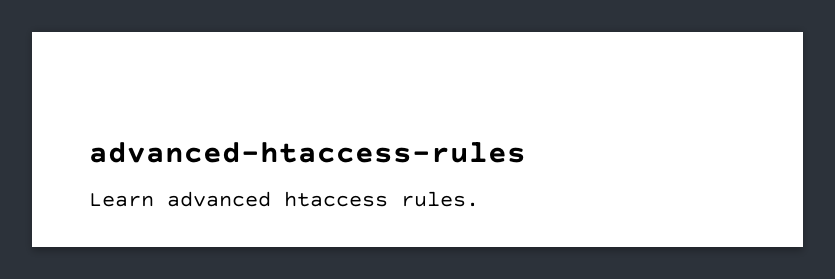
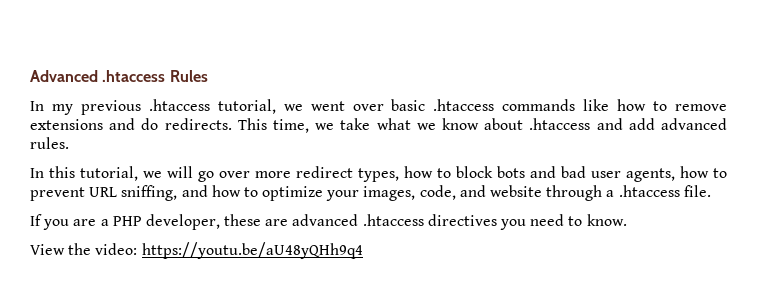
[89,142,526,163] [89,191,479,207] advanced-htaccess-rules // Learn advanced htaccess rules. -> [30,70,208,82] [30,99,728,115] [30,118,727,133] [30,137,69,149] [30,166,727,182] [30,185,711,201] [30,214,627,230] [30,242,363,259] Advanced .htaccess Rules // In my previous .htaccess tutorial, we went over basic .htaccess commands like how to remove extensions and do redirects. This time, we take what we know about .htaccess and add advanced rules. // In this tutorial, we will go over more redirect types, how to block bots and bad user agents, how to prevent URL sniffing, and how to optimize your images, code, and website through a .htaccess file. // If you are a PHP developer, these are advanced .htaccess directives you need to know. // View the video: https://youtu.be/aU48yQHh9q4

